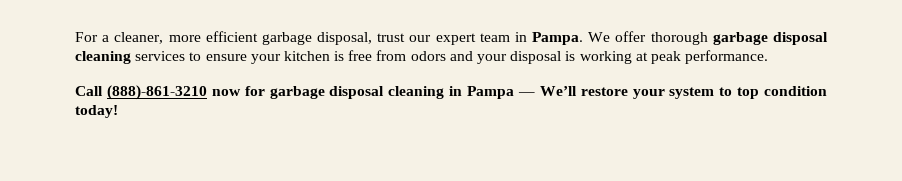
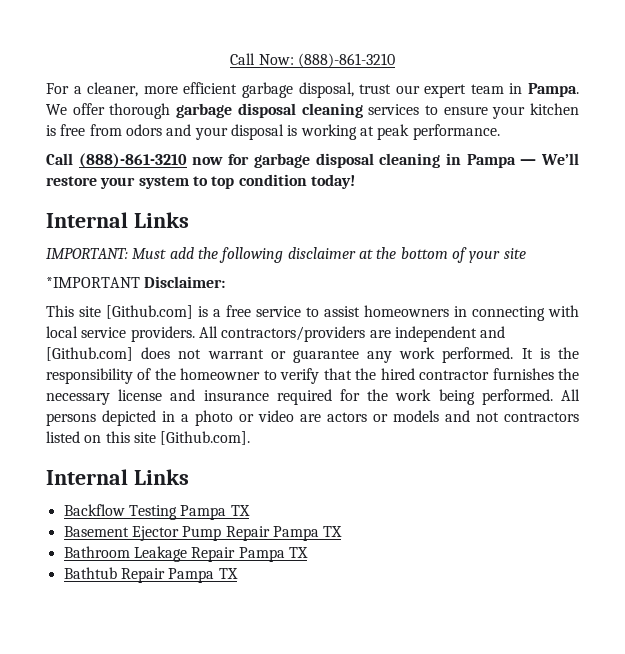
(75, 37) none -> [230,53,395,68] Call Now: (888)-861-3210 //
(118, 111) none -> [46,212,189,228] [46,247,526,263] [46,276,226,288] [46,305,579,321] [46,326,506,342] [46,347,579,363] [46,368,579,384] [46,389,580,405] [46,410,579,426] [46,431,251,445] [46,469,189,485] [63,504,250,520] [63,526,343,541] [63,546,308,562] [63,567,238,583] // Internal Links // IMPORTANT: Must add the following disclaimer at the bottom of your site // *IMPORTANT Disclaimer: // This site [Github.com] is a free service to assist homeowners in connecting with local service providers. All contractors/providers are independent and [Github.com] does not warrant or guarantee any work performed. It is the responsibility of the homeowner to verify that the hired contractor furnishes the necessary license and insurance required for the work being performed. All persons depicted in a photo or video are actors or models and not contractors listed on this site [Github.com]. // Internal Links // Backflow Testing Pampa TX // Basement Ejector Pump Repair Pampa TX // Bathroom Leakage Repair Pampa TX // Bathtub Repair Pampa TX

